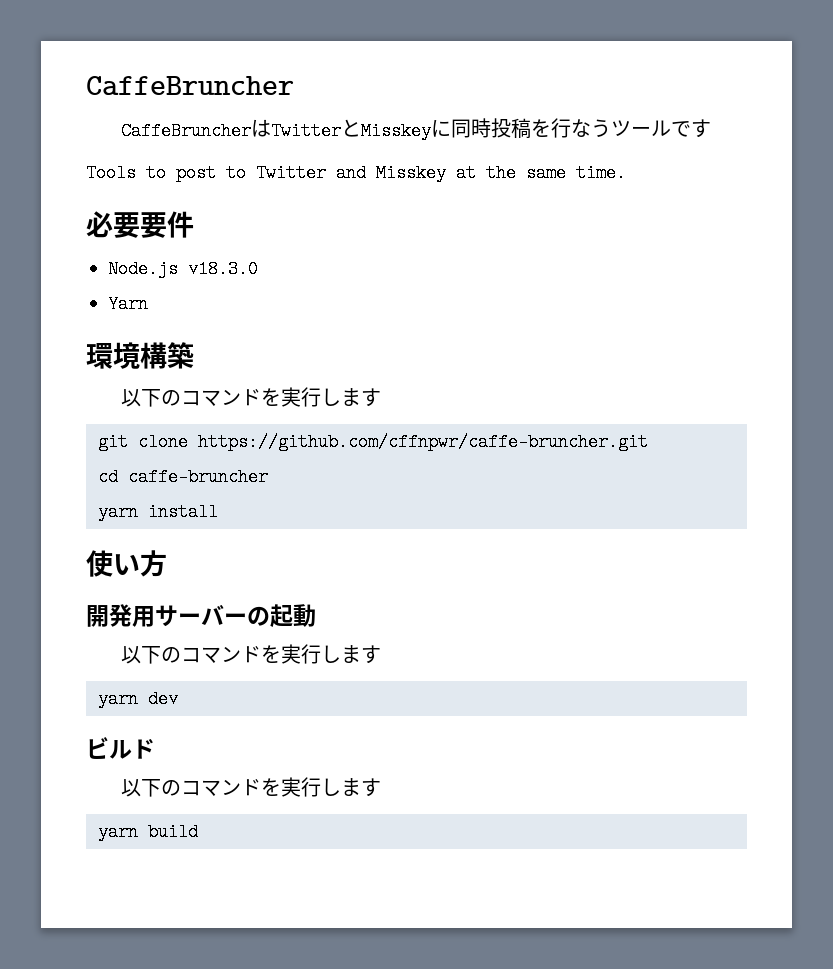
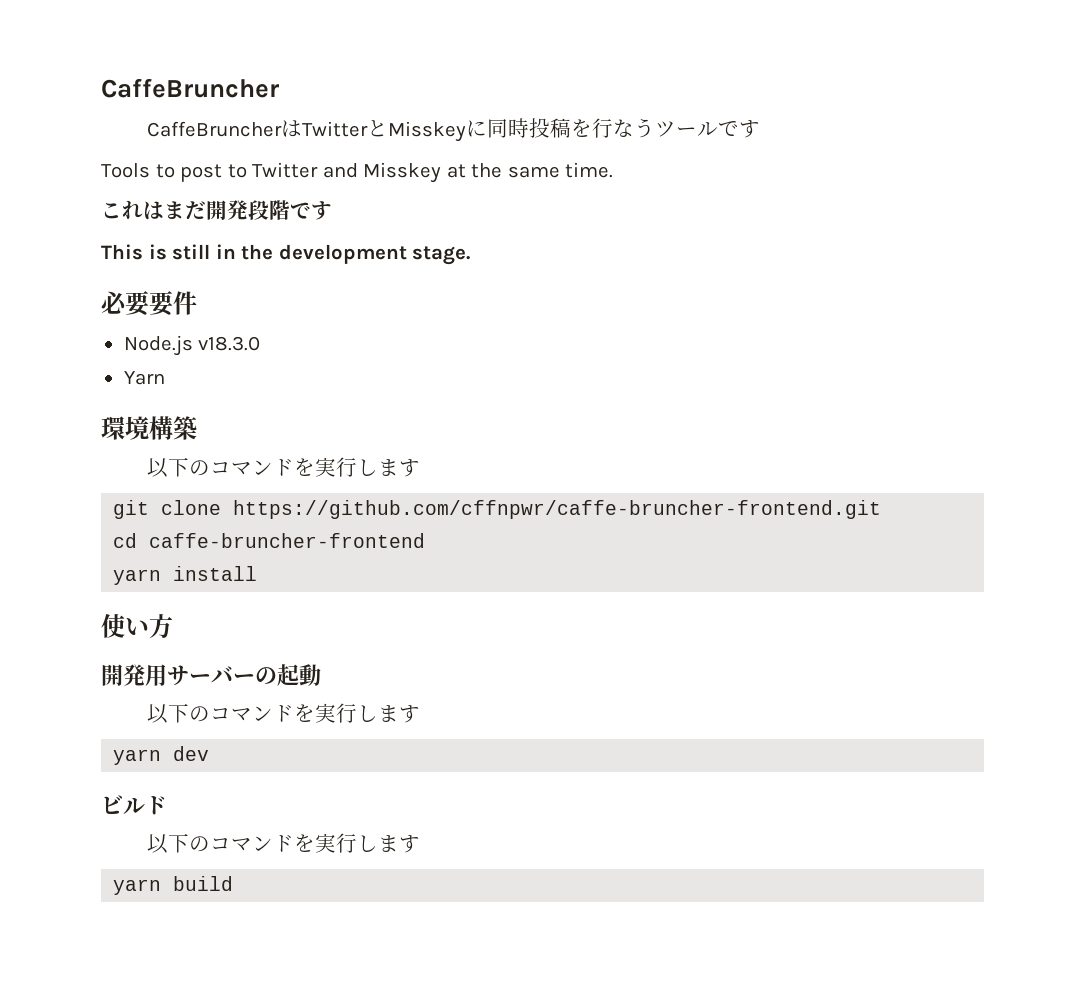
(626, 173) none -> [101,200,332,220] [101,244,471,265] // これはまだ開発段階です // This is still in the development stage.
[198,433,648,451] https://github.com/cffnpwr/caffe-bruncher.git -> [233,500,882,519] https://github.com/cffnpwr/caffe-bruncher-frontend.git
[128,468,268,486] caffe-bruncher -> [149,533,426,548] caffe-bruncher-frontend

